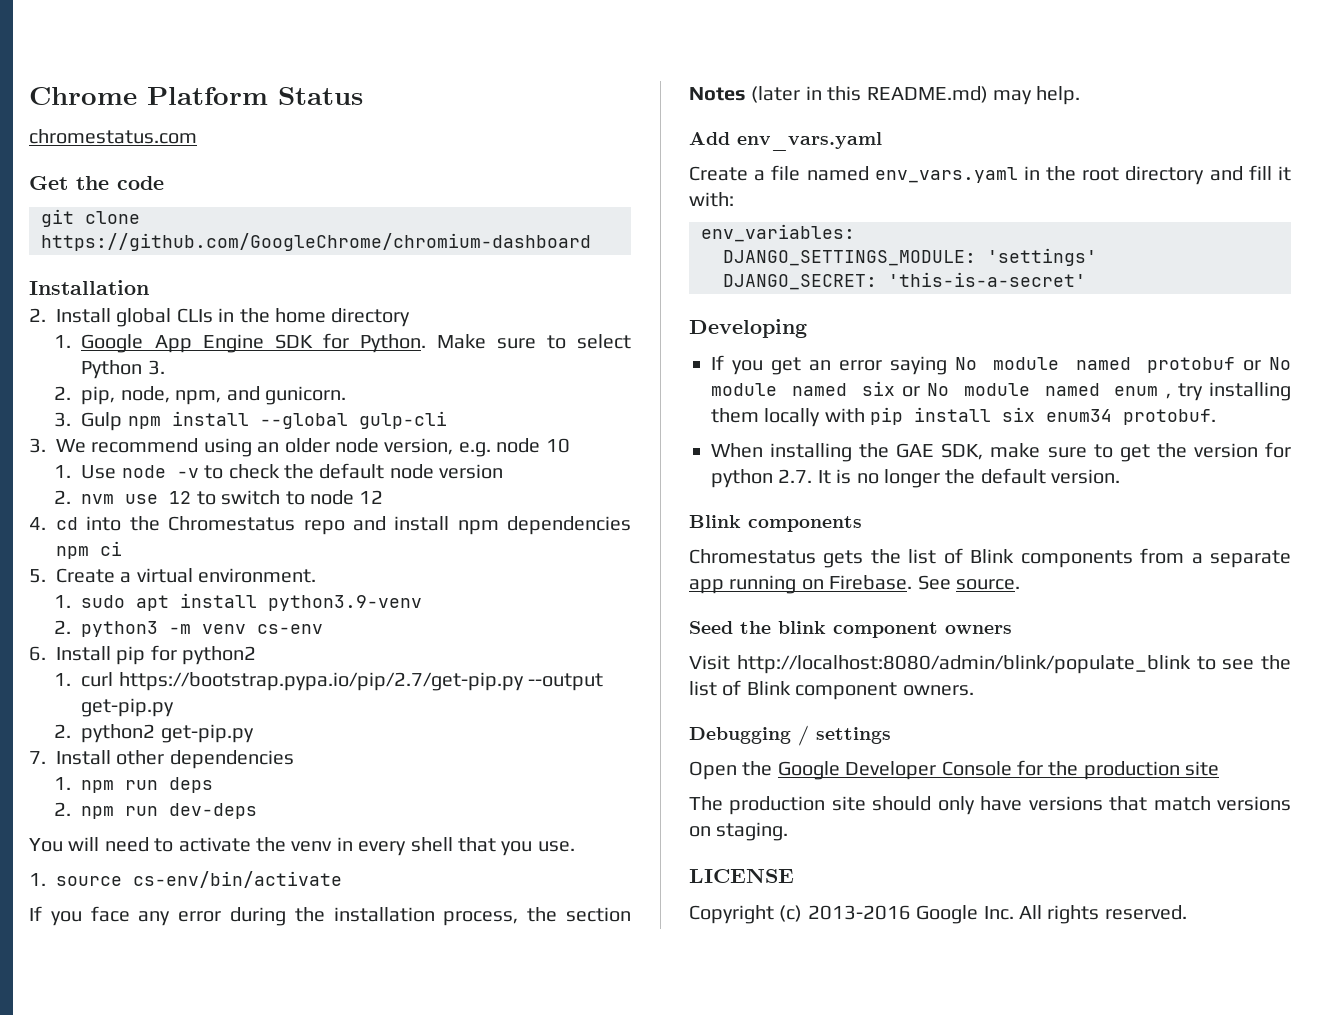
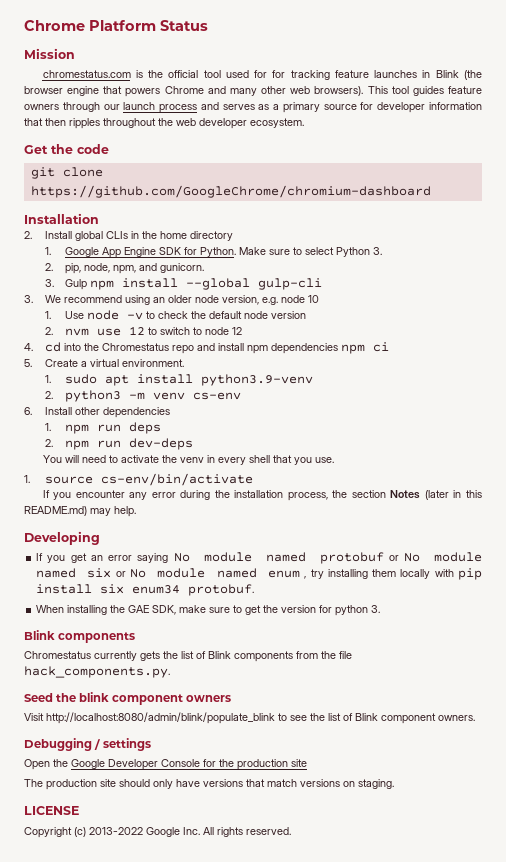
(363, 96) none -> [24,48,75,59] // Mission
(197, 136) none -> [135,70,483,80] [24,86,482,97] [24,102,483,113] [24,118,304,129] is the official tool used for for tracking feature launches in Blink (the browser engine that powers Chrome and many other web browsers). This tool guides feature owners through our launch process and serves as a primary source for developer information that then ripples throughout the web developer ecosystem.
[116,645,257,665] [54,672,604,691] [81,698,175,717] [54,724,254,743] [29,750,111,765] pip for python2 // 1. curl https://bootstrap.pypa.io/pip/2.7/get-pip.py --output get-pip.py // 2. python2 get-pip.py // 7. Install -> (72, 411) none
[90,906,130,922] face -> [75,490,125,498] encounter
[689,132,882,151] [689,165,1291,185] [689,192,734,207] [701,224,855,242] [723,248,1097,266] [723,272,1086,290] // Add env_vars.yaml // Create a file named env_vars.yaml in the root directory and fill it with: // env_variables: // DJANGO_SETTINGS_MODULE: 'settings' // DJANGO_SECRET: 'this-is-a-secret' -> (136, 511) none
[778,468,1121,488] 2.7. It is no longer the default version. -> [371,605,381,613] 3.
(816, 556) none -> [94,651,137,661] currently
[1191,550,1291,568] [689,575,1020,594] a separate app running on Firebase. See source. -> [321,651,352,659] [24,666,170,678] the file hack_components.py.
[807,905,911,920] 2013-2016 -> [89,827,143,835] 2013-2022

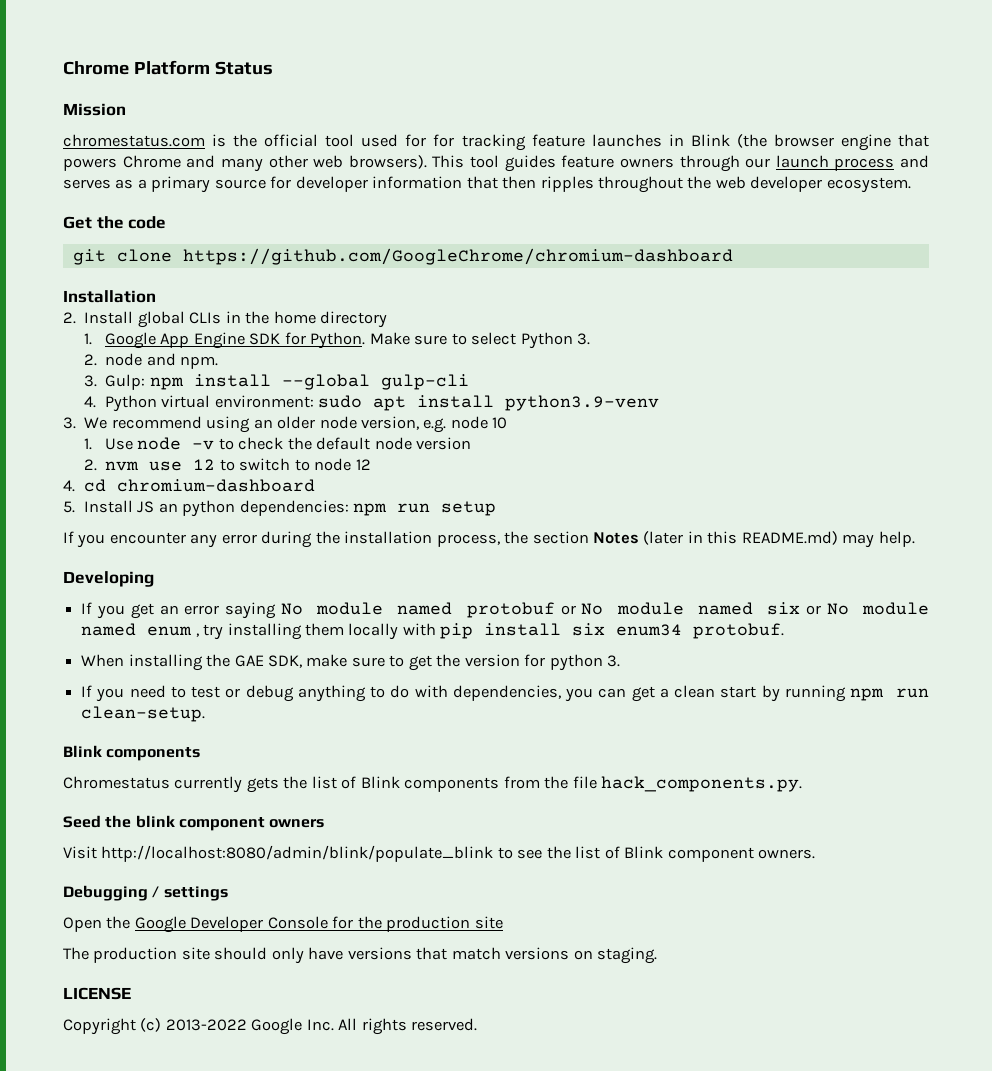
[65,263,205,274] [44,279,88,290] pip, node, npm, and gunicorn. // 3. Gulp -> [105,353,219,369] [83,374,146,390] node and npm. // 3. Gulp:
(323, 284) none -> [83,395,660,412] // 4. Python virtual environment: sudo apt install python3.9-venv
[63,342,389,354] [24,359,184,367] [44,374,314,386] [44,390,242,402] [24,407,170,418] [44,422,162,434] [44,438,194,450] [42,455,334,465] [24,473,253,486] into the Chromestatus repo and install npm dependencies npm ci // 5. Create a virtual environment. // 1. sudo apt install python3.9-venv // 2. python3 -m venv cs-env // 6. Install other dependencies // 1. npm run deps // 2. npm run dev-deps // You will need to activate the venv in every shell that you use. // 1. source cs-env/bin/activate -> [116,479,315,492] [63,500,497,517] chromium-dashboard // 5. Install JS an python dependencies: npm run setup
(381, 609) none -> [81,685,930,702] [81,706,206,722] // If you need to test or debug anything to do with dependencies, you can get a clean start by running npm run clean-setup.

